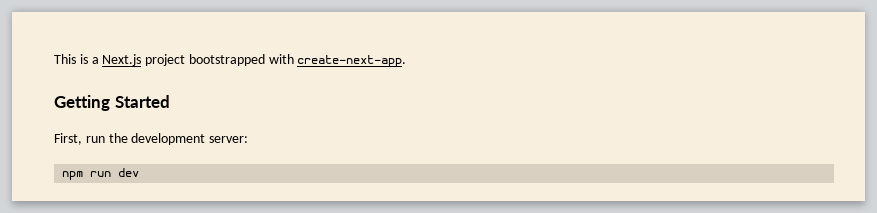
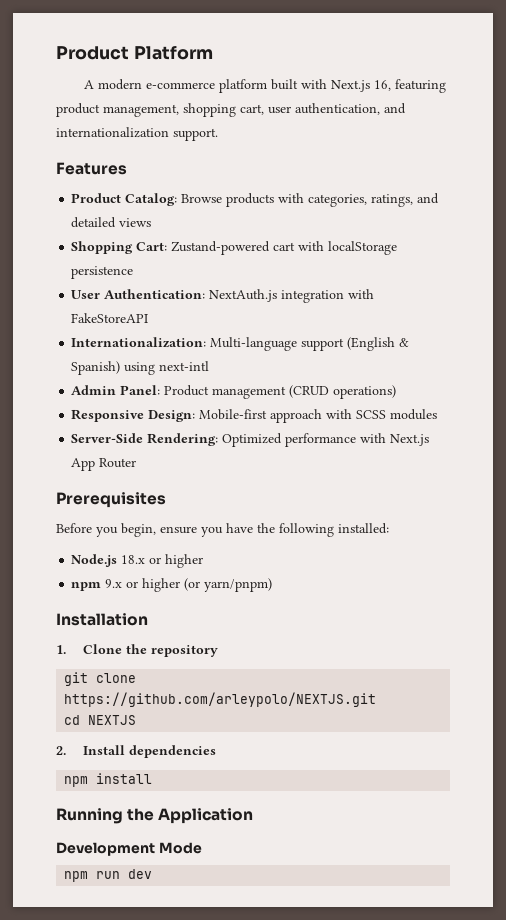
[54,54,407,67] [54,95,170,111] [54,133,249,145] This is a Next.js project bootstrapped with create-next-app. // Getting Started // First, run the development server: -> [56,46,213,60] [84,79,447,93] [56,103,406,117] [56,127,218,141] [56,162,127,175] [71,193,440,207] [71,217,152,228] [71,241,398,255] [71,266,134,279] [71,289,375,303] [71,313,149,323] [71,337,410,351] [71,361,210,375] [71,385,397,399] [71,409,438,423] [71,433,430,447] [71,458,137,471] [56,492,166,508] [56,523,389,537] [71,554,204,568] [71,578,273,592] [56,613,148,626] [56,644,218,657] [64,672,137,686] [64,692,377,707] [64,715,137,725] [56,745,216,758] [64,773,153,787] [56,808,254,824] [56,842,202,856] Product Platform // A modern e-commerce platform built with Next.js 16, featuring product management, shopping cart, user authentication, and internationalization support. // Features // Product Catalog: Browse products with categories, ratings, and detailed views // Shopping Cart: Zustand-powered cart with localStorage persistence // User Authentication: NextAuth.js integration with FakeStoreAPI // Internationalization: Multi-language support (English & Spanish) using next-intl // Admin Panel: Product management (CRUD operations) // Responsive Design: Mobile-first approach with SCSS modules // Server-Side Rendering: Optimized performance with Next.js App Router // Prerequisites // Before you begin, ensure you have the following installed: // Node.js 18.x or higher // npm 9.x or higher (or yarn/pnpm) // Installation // 1. Clone the repository // git clone https://github.com/arleypolo/NEXTJS.git // cd NEXTJS // 2. Install dependencies // npm install // Running the Application // Development Mode

